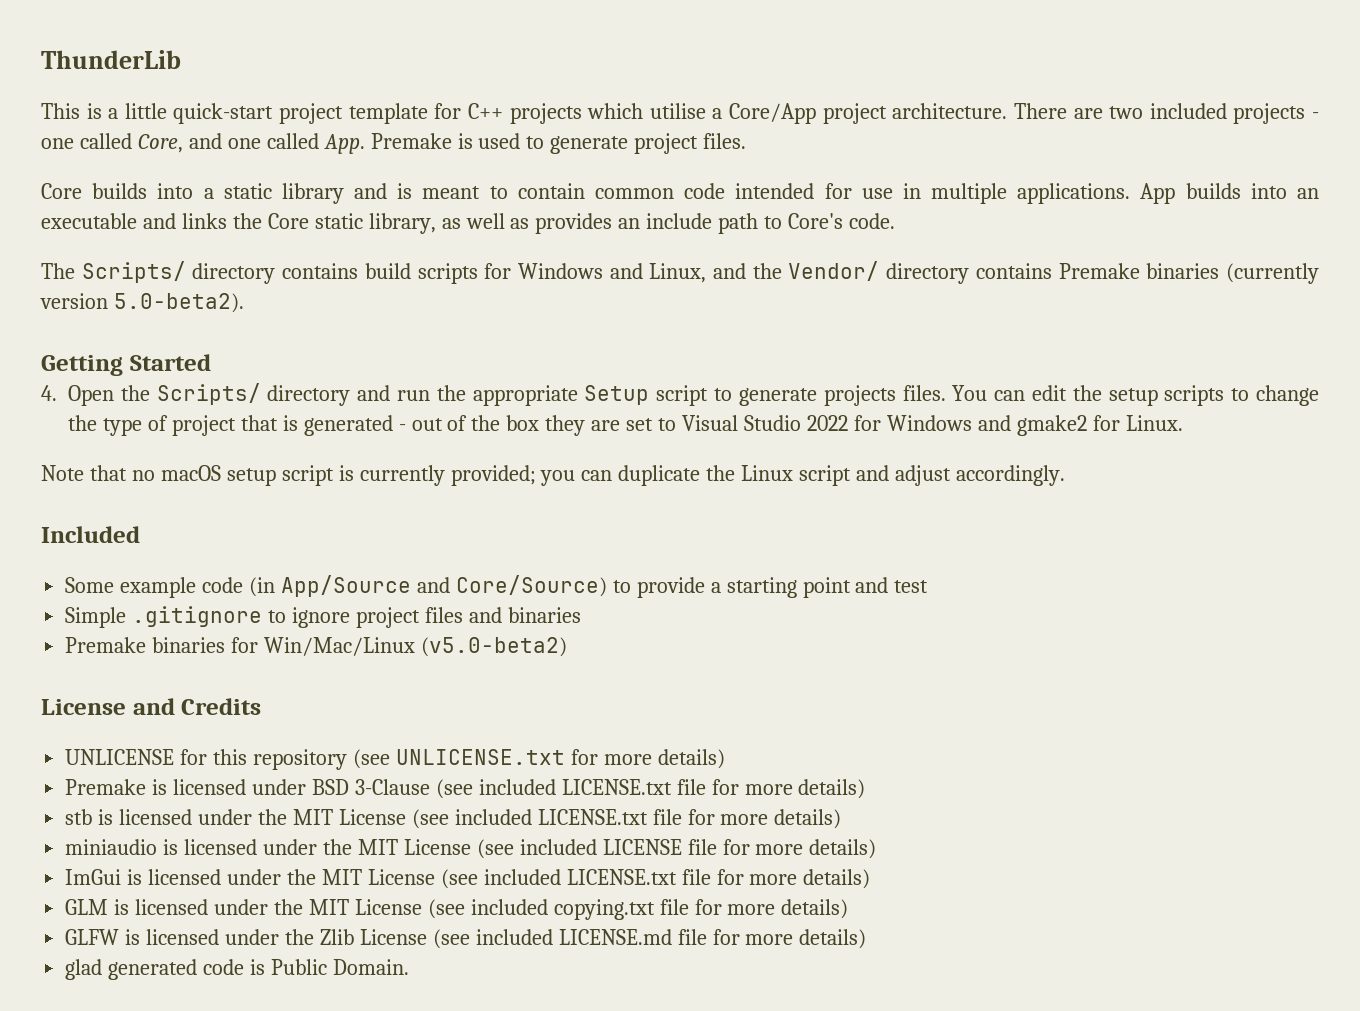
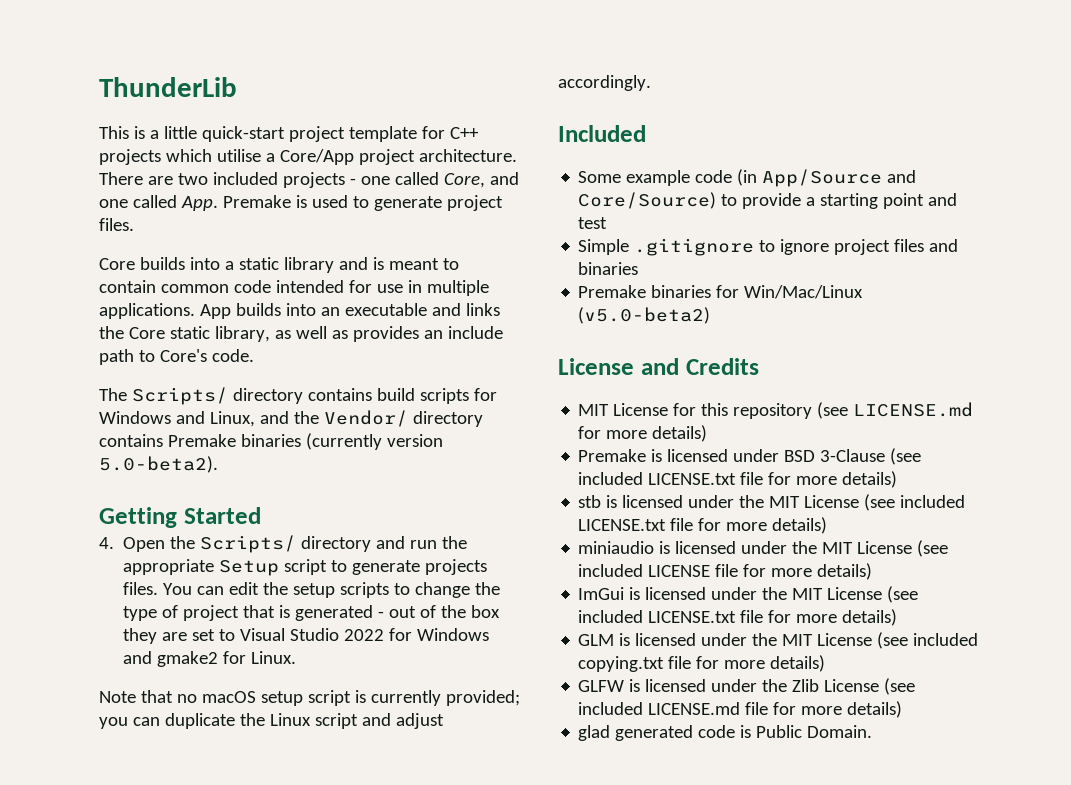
[65,749,175,765] UNLICENSE -> [578,403,669,416] MIT License
[395,749,565,765] UNLICENSE.txt -> [853,402,974,417] LICENSE.md

